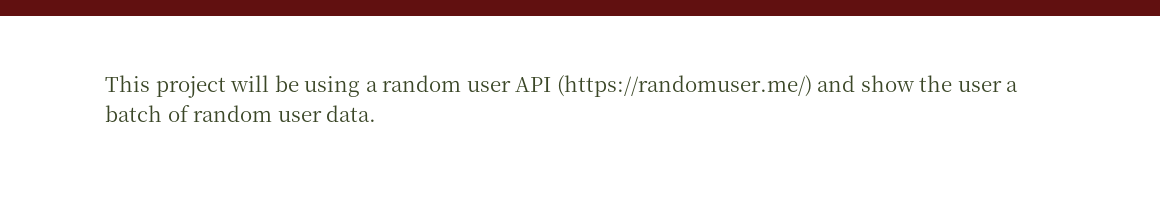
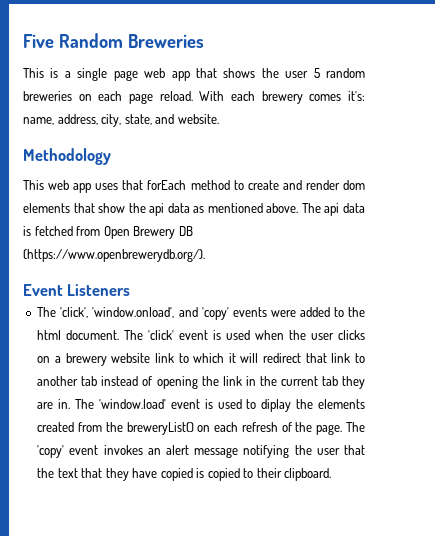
[105,75,1019,98] [105,105,377,122] This project will be using a random user API (https://randomuser.me/) and show the user a batch of random user data. -> [23,33,204,48] [23,68,365,81] [23,91,365,104] [23,114,219,127] [23,148,111,165] [23,180,365,193] [23,203,365,216] [23,226,193,239] [23,249,205,262] [23,284,131,296] [37,307,365,320] [37,330,365,340] [37,353,365,366] [37,376,365,389] [37,399,365,412] [37,422,365,435] [37,445,365,458] [37,468,332,481] Five Random Breweries // This is a single page web app that shows the user 5 random breweries on each page reload. With each brewery comes it's: name, address, city, state, and website. // Methodology // This web app uses that forEach method to create and render dom elements that show the api data as mentioned above. The api data is fetched from Open Brewery DB (https://www.openbrewerydb.org/). // Event Listeners // The 'click', 'window.onload', and 'copy' events were added to the html document. The 'click' event is used when the user clicks on a brewery website link to which it will redirect that link to another tab instead of opening the link in the current tab they are in. The 'window.load' event is used to diplay the elements created from the breweryList() on each refresh of the page. The 'copy' event invokes an alert message notifying the user that the text that they have copied is copied to their clipboard.

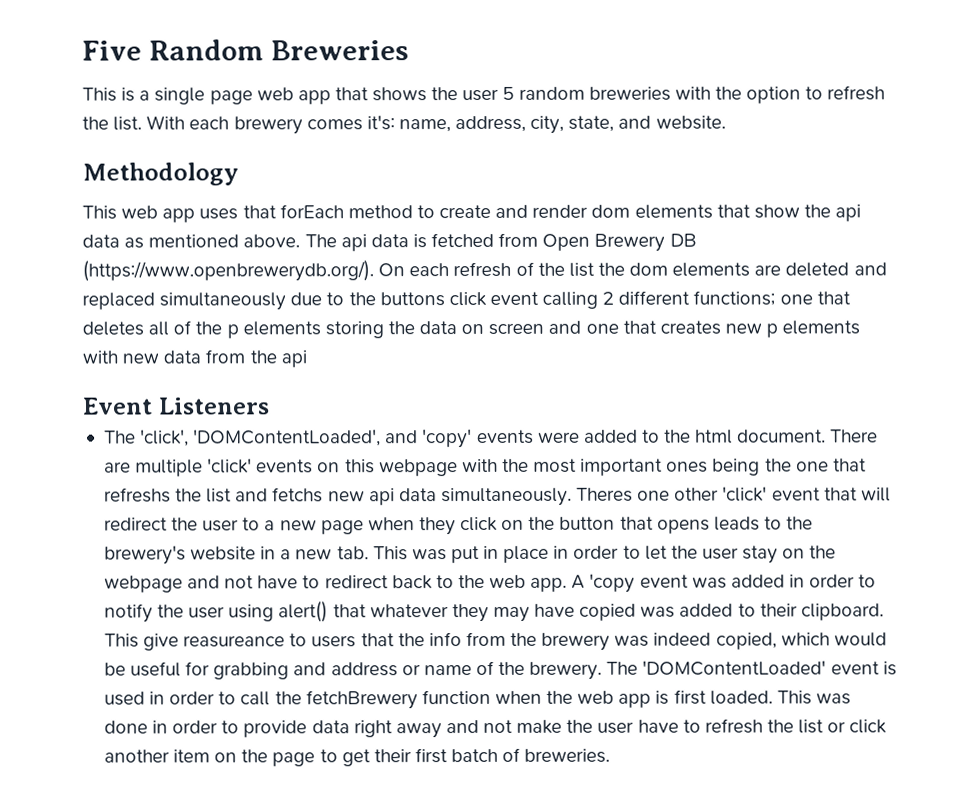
[78,91,193,104] on each page reload. -> [674,85,886,104] [82,116,143,131] with the option to refresh the list.
(205, 255) none -> [378,261,887,278] [82,290,851,311] [82,320,861,339] [82,349,307,368] On each refresh of the list the dom elements are deleted and replaced simultaneously due to the buttons click event calling 2 different functions; one that deletes all of the p elements storing the data on screen and one that creates new p elements with new data from the api
[92,307,175,318] 'window.onload', -> [193,429,382,447] 'DOMContentLoaded',
[124,330,365,340] [37,353,365,366] [37,376,365,389] [37,399,365,412] [37,422,365,435] [37,445,365,458] [37,468,332,481] The 'click' event is used when the user clicks on a brewery website link to which it will redirect that link to another tab instead of opening the link in the current tab they are in. The 'window.load' event is used to diplay the elements created from the breweryList() on each refresh of the page. The 'copy' event invokes an alert message notifying the user that the text that they have copied is copied to their clipboard. -> [830,429,879,443] [103,458,867,477] [103,486,891,507] [103,516,814,536] [103,545,837,565] [103,573,877,593] [103,601,884,623] [103,631,887,651] [103,660,897,680] [103,689,851,710] [103,718,888,739] [103,747,611,767] There are multiple 'click' events on this webpage with the most important ones being the one that refreshs the list and fetchs new api data simultaneously. Theres one other 'click' event that will redirect the user to a new page when they click on the button that opens leads to the brewery's website in a new tab. This was put in place in order to let the user stay on the webpage and not have to redirect back to the web app. A 'copy event was added in order to notify the user using alert() that whatever they may have copied was added to their clipboard. This give reasureance to users that the info from the brewery was indeed copied, which would be useful for grabbing and address or name of the brewery. The 'DOMContentLoaded' event is used in order to call the fetchBrewery function when the web app is first loaded. This was done in order to provide data right away and not make the user have to refresh the list or click another item on the page to get their first batch of breweries.

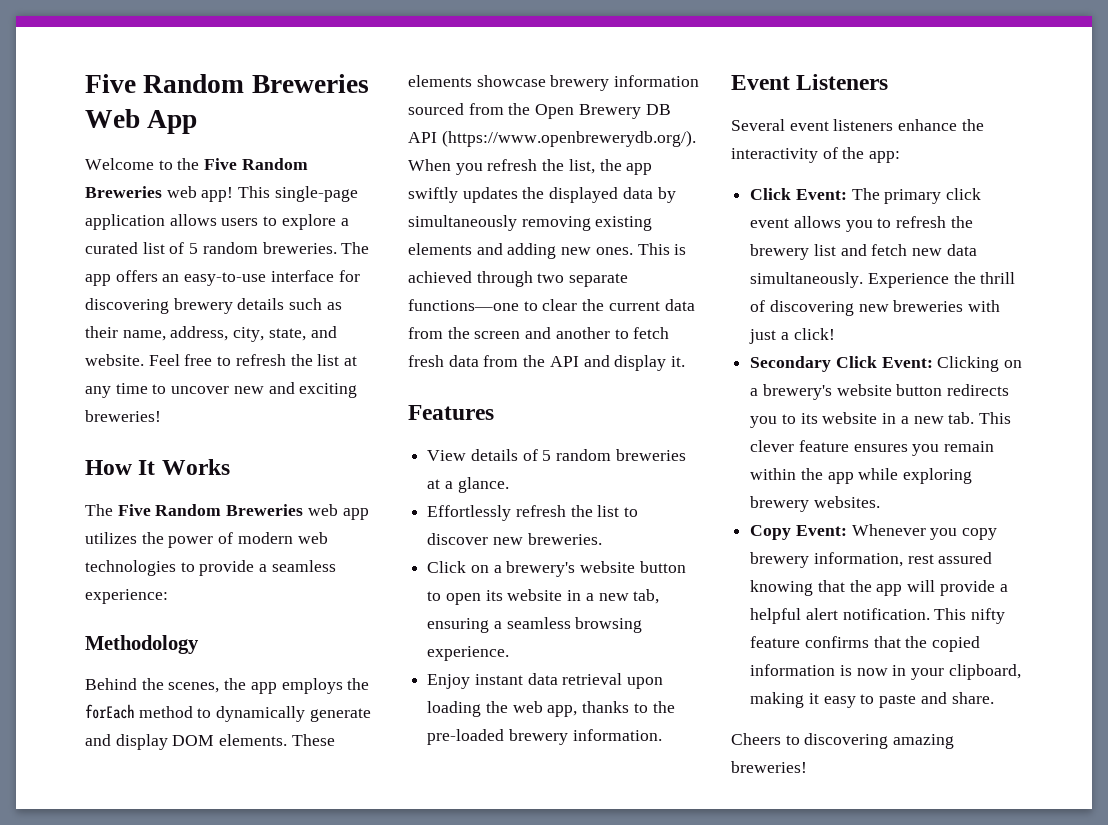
[82,39,409,61] [82,85,886,105] [82,115,395,135] Five Random Breweries // This is a single page web app that shows the user 5 random breweries with the option to refresh the list. With each brewery comes it's: -> [85,74,369,93] [85,109,198,134] [85,158,308,170] [85,186,358,202] [85,214,349,230] [85,242,370,254] [85,270,360,286] [85,298,342,314] [85,326,118,338] Five Random Breweries Web App // Welcome to the Five Random Breweries web app! This single-page application allows users to explore a curated list of 5 random breweries. The app offers an easy-to-use interface for discovering brewery details such as their
[82,162,239,186] [82,204,862,223] [82,232,697,252] [82,260,887,282] [82,290,851,311] [82,320,861,339] [82,349,307,368] [82,397,270,415] [103,429,879,449] [103,458,867,477] [103,486,891,507] [103,516,814,536] [103,545,186,565] // Methodology // This web app uses that forEach method to create and render dom elements that show the api data as mentioned above. The api data is fetched from Open Brewery DB (https://www.openbrewerydb.org/). On each refresh of the list the dom elements are deleted and replaced simultaneously due to the buttons click event calling 2 different functions; one that deletes all of the p elements storing the data on screen and one that creates new p elements with new data from the api // Event Listeners // The 'click', 'DOMContentLoaded', and 'copy' events were added to the html document. There are multiple 'click' events on this webpage with the most important ones being the one that refreshs the list and fetchs new api data simultaneously. Theres one other 'click' event that will redirect the user to a new page when they click on the button that opens leads to the brewery's -> [148,354,358,366] [85,382,358,398] [85,410,161,422] [85,459,230,475] [85,504,369,520] [85,532,328,548] [85,560,336,576] [85,589,168,604] [85,635,199,654] [85,678,370,694] [85,704,371,722] [85,734,335,750] [408,75,700,91] [408,103,671,119] [408,130,696,147] [408,159,653,175] [408,187,676,203] [408,215,653,231] [408,243,687,259] [408,271,629,287] [408,299,695,311] [408,327,670,339] [408,355,686,371] [408,405,494,420] [427,449,686,461] [427,477,509,493] [427,505,639,521] [427,533,602,545] [427,561,686,577] [427,589,660,605] [427,617,643,633] [427,646,510,661] [427,673,664,689] [427,701,675,717] [427,729,662,745] [731,74,889,90] [731,119,984,131] [731,147,901,163] [750,188,982,204] [750,216,973,232] [750,244,977,260] [750,272,1016,288] [750,300,1001,316] [749,328,835,344] [750,356,1023,372] [750,384,1010,400] [750,413,818,428] Feel free to refresh the list at any time to uncover new and exciting breweries! // How It Works // The Five Random Breweries web app utilizes the power of modern web technologies to provide a seamless experience: // Methodology // Behind the scenes, the app employs the forEach method to dynamically generate and display DOM elements. These elements showcase brewery information sourced from the Open Brewery DB API (https://www.openbrewerydb.org/). When you refresh the list, the app swiftly updates the displayed data by simultaneously removing existing elements and adding new ones. This is achieved through two separate functions—one to clear the current data from the screen and another to fetch fresh data from the API and display it. // Features // View details of 5 random breweries at a glance. // Effortlessly refresh the list to discover new breweries. // Click on a brewery's website button to open its website in a new tab, ensuring a seamless browsing experience. // Enjoy instant data retrieval upon loading the web app, thanks to the pre-loaded brewery information. // Event Listeners // Several event listeners enhance the interactivity of the app: // Click Event: The primary click event allows you to refresh the brewery list and fetch new data simultaneously. Experience the thrill of discovering new breweries with just a click! // Secondary Click Event: Clicking on a brewery's website button redirects you to its
[411,545,837,564] [103,573,877,593] [103,601,884,623] [103,631,887,651] [103,660,897,680] [103,689,851,710] [103,718,888,739] [103,747,611,767] was put in place in order to let the user stay on the webpage and not have to redirect back to the web app. A 'copy event was added in order to notify the user using alert() that whatever they may have copied was added to their clipboard. This give reasureance to users that the info from the brewery was indeed copied, which would be useful for grabbing and address or name of the brewery. The 'DOMContentLoaded' event is used in order to call the fetchBrewery function when the web app is first loaded. This was done in order to provide data right away and not make the user have to refresh the list or click another item on the page to get their first batch of breweries. -> [750,440,995,456] [750,468,973,484] [750,496,880,512] [750,524,998,540] [750,552,993,568] [750,580,1008,596] [750,608,1006,624] [750,636,981,652] [750,664,1021,680] [750,692,994,708] [731,733,955,749] [731,761,807,773] clever feature ensures you remain within the app while exploring brewery websites. // Copy Event: Whenever you copy brewery information, rest assured knowing that the app will provide a helpful alert notification. This nifty feature confirms that the copied information is now in your clipboard, making it easy to paste and share. // Cheers to discovering amazing breweries!

